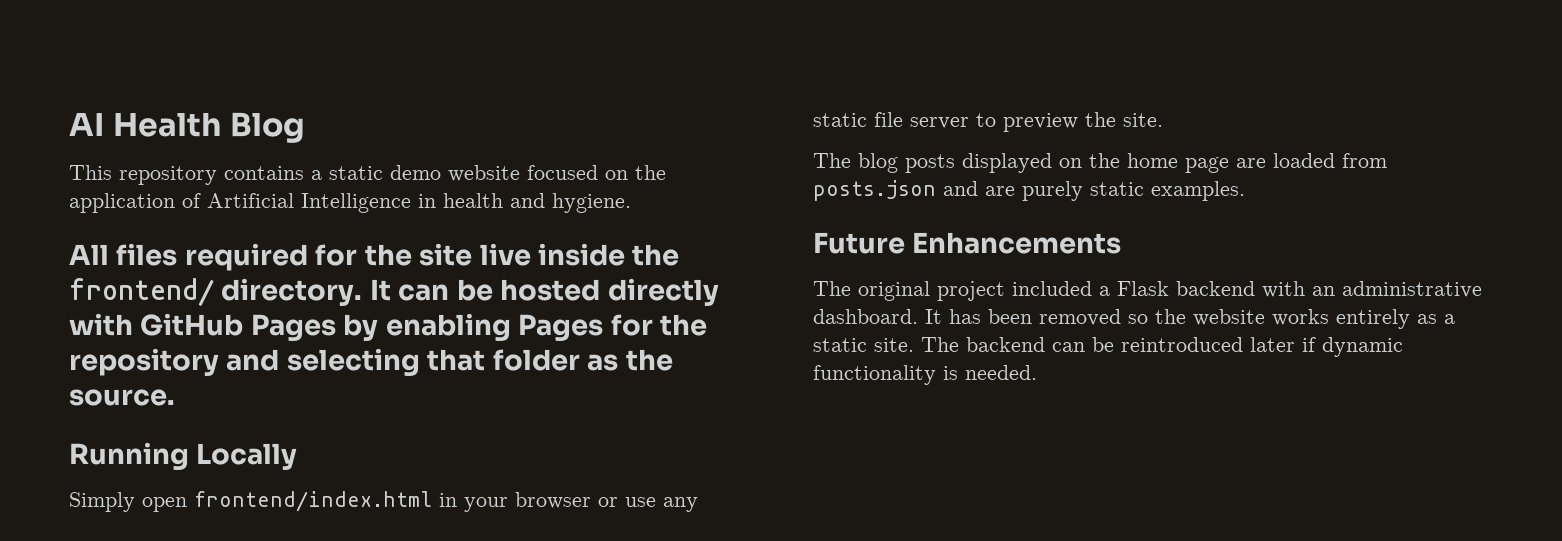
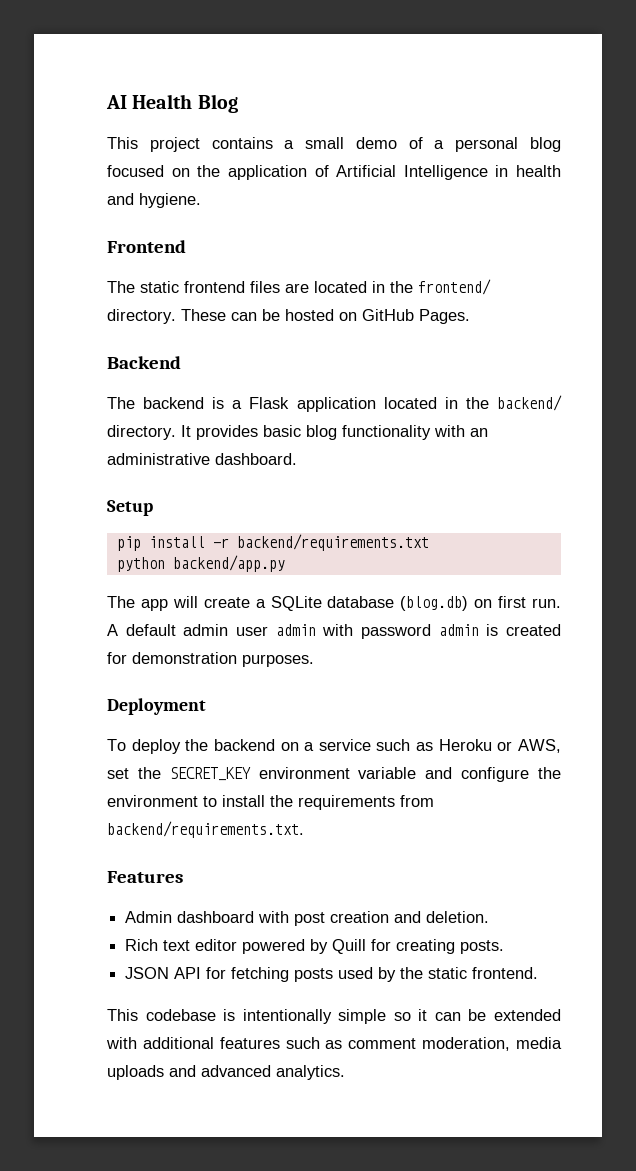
[119,166,217,185] repository -> [149,137,200,152] project
[329,165,520,182] static demo website -> [305,137,561,152] small demo of a personal blog
[69,243,625,271] All files required for the site live inside -> [107,240,186,253] [107,281,385,293] Frontend // The static frontend files are located in
[369,279,391,301] It -> [181,309,226,321] These
[607,278,719,306] [69,313,707,341] [69,348,673,376] [69,389,175,406] [69,442,298,470] [69,491,698,512] [813,112,1163,132] [813,153,1387,173] [813,180,1245,201] [813,232,1122,254] [813,281,1482,301] [813,309,1455,329] [813,337,1403,357] [813,365,1037,385] directly with GitHub Pages by enabling Pages for the repository and selecting that folder as the source. // Running Locally // Simply open frontend/index.html in your browser or use any static file server to preview the site. // The blog posts displayed on the home page are loaded from posts.json and are purely static examples. // Future Enhancements // The original project included a Flask backend with an administrative dashboard. It has been removed so the website works entirely as a static site. The backend can be reintroduced later if dynamic functionality is needed. -> [339,309,470,324] [107,356,181,369] [107,395,562,412] [107,425,488,440] [107,453,297,465] [107,500,153,516] [116,534,429,551] [116,555,285,572] [107,596,561,611] [107,624,561,639] [107,652,314,667] [107,698,206,715] [107,739,561,754] [107,767,561,782] [107,795,434,810] [107,821,304,838] [107,871,183,883] [125,911,490,926] [125,939,505,954] [125,967,539,982] [107,1009,561,1024] [106,1037,562,1051] [107,1065,345,1080] on GitHub Pages. // Backend // The backend is a Flask application located in the backend/ directory. It provides basic blog functionality with an administrative dashboard. // Setup // pip install -r backend/requirements.txt // python backend/app.py // The app will create a SQLite database (blog.db) on first run. A default admin user admin with password admin is created for demonstration purposes. // Deployment // To deploy the backend on a service such as Heroku or AWS, set the SECRET_KEY environment variable and configure the environment to install the requirements from backend/requirements.txt. // Features // Admin dashboard with post creation and deletion. // Rich text editor powered by Quill for creating posts. // JSON API for fetching posts used by the static frontend. // This codebase is intentionally simple so it can be extended with additional features such as comment moderation, media uploads and advanced analytics.

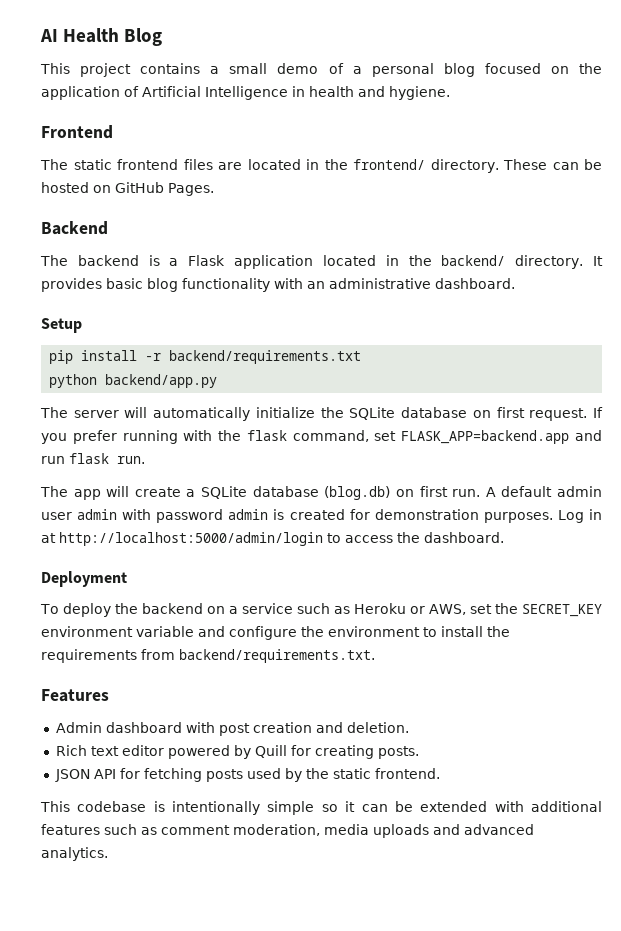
(285, 563) none -> [40,407,604,421] [41,430,602,444] [41,453,145,464] // The server will automatically initialize the SQLite database on first request. If you prefer running with the flask command, set FLASK_APP=backend.app and run flask run.
(314, 660) none -> [557,509,602,523] [41,532,504,546] Log in at http://localhost:5000/admin/login to access the dashboard.

